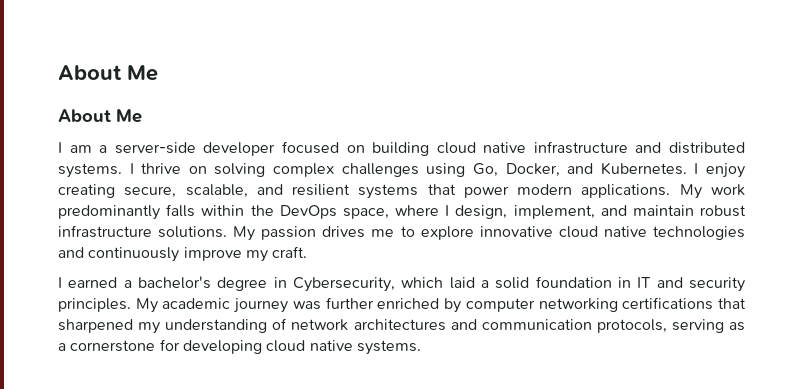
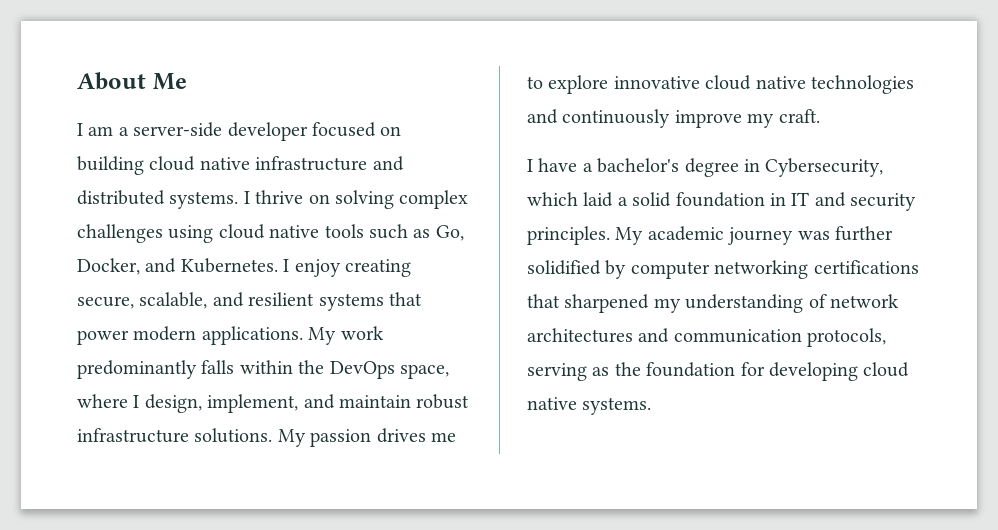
[58,65,158,81] [58,109,142,123] About Me // About Me -> [77,72,187,90] About Me
(466, 170) none -> [218,224,431,239] cloud native tools such as
[68,277,118,288] earned -> [538,158,578,172] have
[377,298,440,309] enriched -> [527,260,601,275] solidified
[58,340,156,352] a cornerstone -> [614,362,736,377] the foundation

